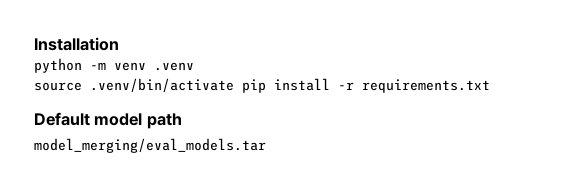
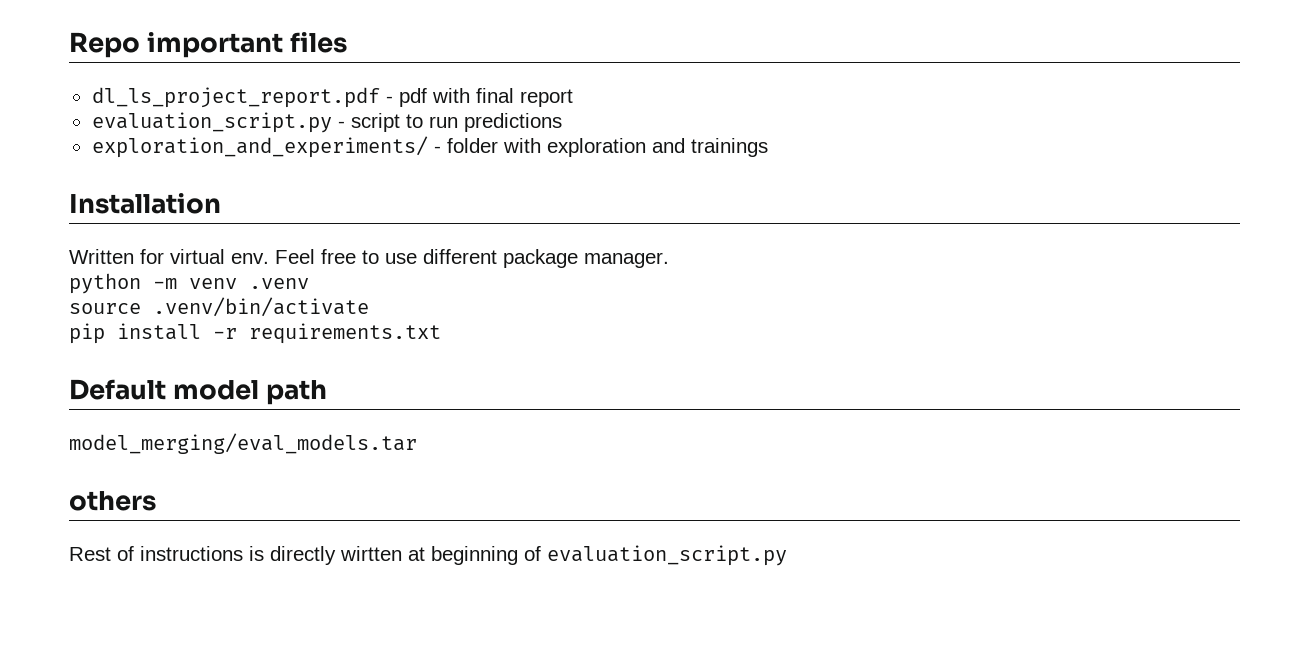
[34,37,119,51] Installation -> [69,32,348,58] [91,87,573,108] [91,112,562,133] [91,136,768,158] [69,193,221,214] [69,249,669,268] Repo important files // dl_ls_project_report.pdf - pdf with final report // evaluation_script.py - script to run predictions // exploration_and_experiments/ - folder with exploration and trainings // Installation // Written for virtual env. Feel free to use different package manager.
(234, 85) none -> (369, 307) //
(266, 145) none -> [69,491,156,511] [69,545,787,566] // others // Rest of instructions is directly wirtten at beginning of evaluation_script.py

